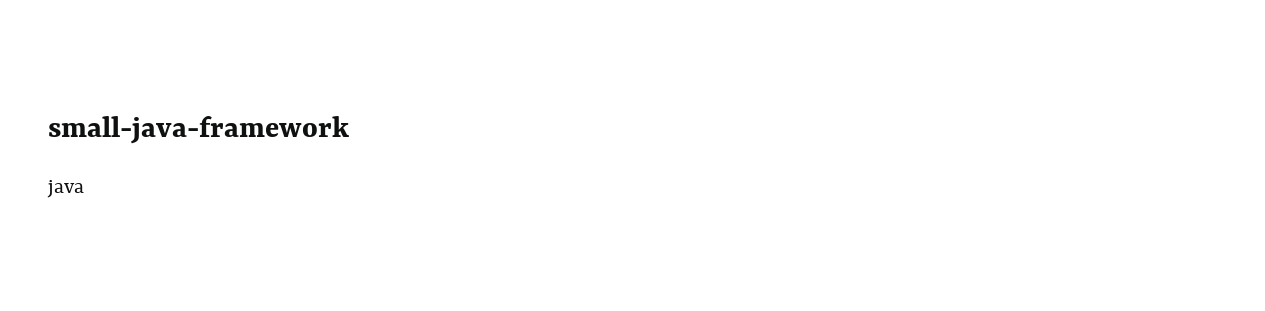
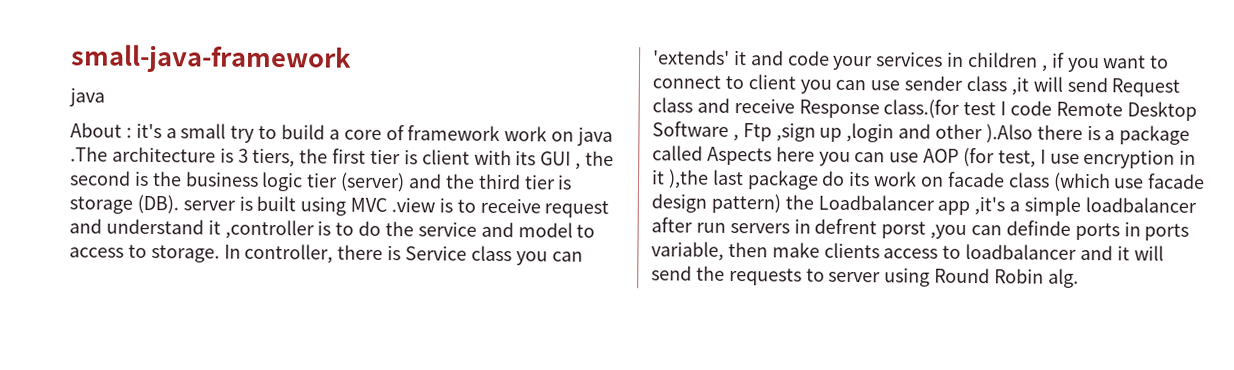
(84, 189) none -> [70,122,614,146] [70,146,615,170] [69,170,573,193] [69,194,610,218] [69,218,596,240] [69,243,583,266] [653,49,1170,73] [652,74,1181,97] [652,97,1197,121] [652,121,1191,145] [652,145,1197,169] [652,169,1206,193] [651,193,1197,216] [651,217,1190,241] [651,241,1164,261] [651,265,1079,288] // About : it's a small try to build a core of framework work on java .The architecture is 3 tiers, the first tier is client with its GUI , the second is the business logic tier (server) and the third tier is storage (DB). server is built using MVC .view is to receive request and understand it ,controller is to do the service and model to access to storage. In controller, there is Service class you can 'extends' it and code your services in children , if you want to connect to client you can use sender class ,it will send Request class and receive Response class.(for test I code Remote Desktop Software , Ftp ,sign up ,login and other ).Also there is a package called Aspects here you can use AOP (for test, I use encryption in it ),the last package do its work on facade class (which use facade design pattern) the Loadbalancer app ,it's a simple loadbalancer after run servers in defrent porst ,you can definde ports in ports variable, then make clients access to loadbalancer and it will send the requests to server using Round Robin alg.

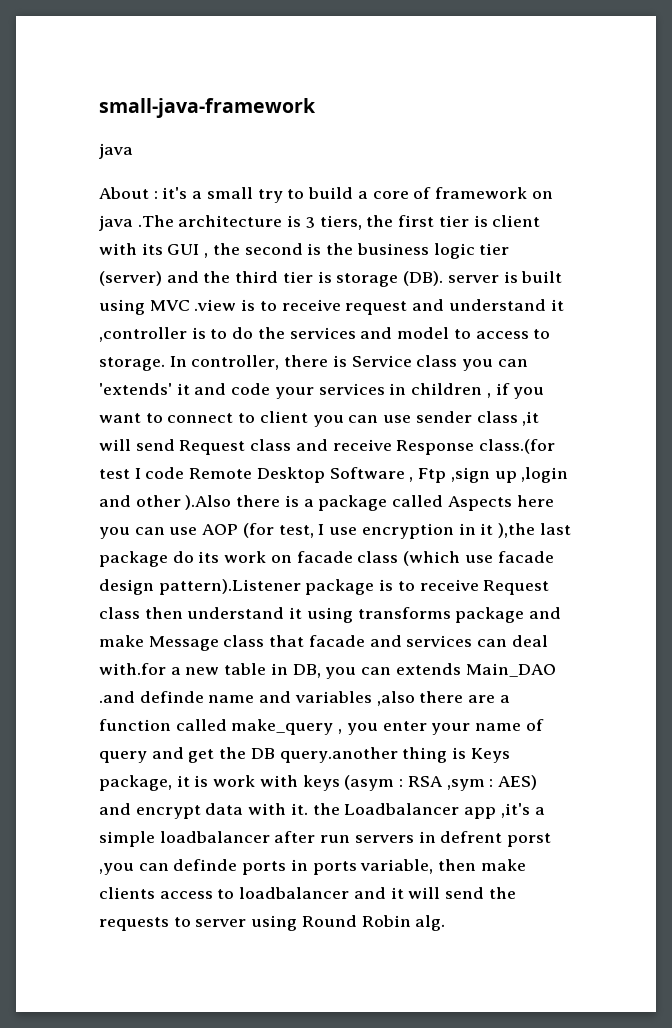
[504,126,548,142] work -> (527, 193) none
[417,221,477,237] service -> [289,327,356,339] services
[710,193,781,214] pattern) -> [158,579,550,595] [99,607,562,623] [99,635,548,651] [99,663,556,679] [99,691,510,706] [99,719,544,735] [99,747,510,763] [99,775,537,791] [99,803,308,819] pattern).Listener package is to receive Request class then understand it using transforms package and make Message class that facade and services can deal with.for a new table in DB, you can extends Main_DAO .and definde name and variables ,also there are a function called make_query , you enter your name of query and get the DB query.another thing is Keys package, it is work with keys (asym : RSA ,sym : AES) and encrypt data with it.

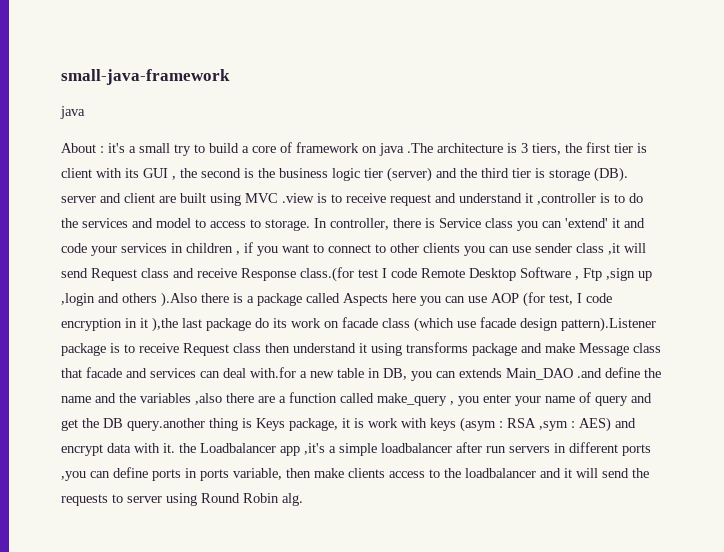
[503,271,518,283] is -> [100,193,176,203] and client are
[99,383,172,395] 'extends' -> [565,218,608,228] 'extend'
[259,411,308,423] client -> [390,243,460,253] other clients
[135,495,181,507] other -> [122,293,157,303] others
[329,527,358,535] use -> [586,293,612,303] code
[139,691,204,703] definde -> [605,367,661,378] define the
(292, 697) none -> [119,393,136,403] the
[440,831,552,847] defrent porst -> [569,442,651,456] different ports
[173,859,238,871] definde -> [113,467,148,478] define
(235, 894) none -> [444,468,461,478] the

